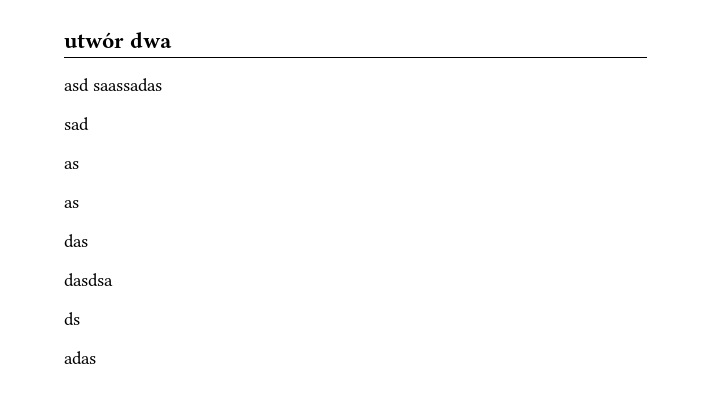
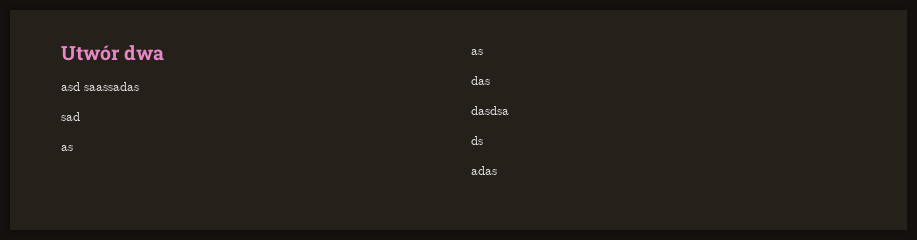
[64,32,124,48] utwór -> [61,45,120,61] Utwór

